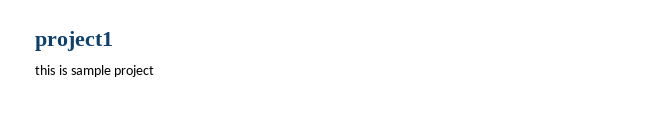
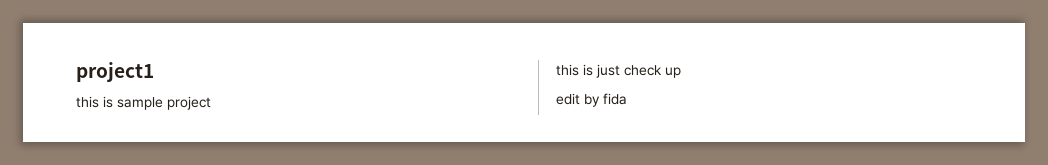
(155, 71) none -> [556,64,681,78] [556,93,627,107] // this is just check up // edit by fida

